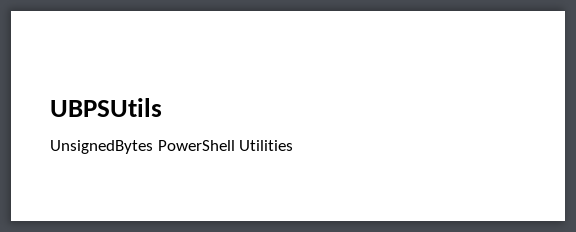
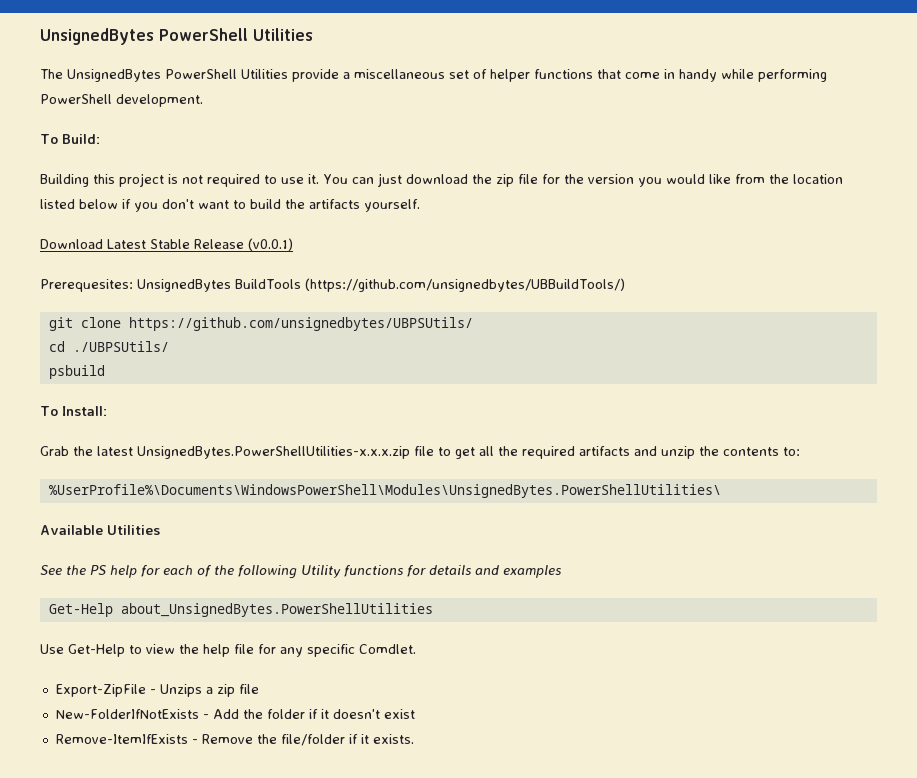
[50,98,162,117] [50,140,294,154] UBPSUtils // UnsignedBytes PowerShell Utilities -> [40,28,313,45] [40,69,827,82] [40,94,203,107] [40,134,100,144] [40,173,843,187] [40,199,420,212] [40,238,293,251] [40,278,625,292] [48,317,473,331] [48,341,169,352] [48,365,105,379] [40,406,107,416] [40,446,800,459] [48,484,721,498] [40,525,160,535] [40,565,561,579] [48,603,433,617] [40,644,416,657] [55,684,259,697] [55,709,415,719] [55,734,414,746] UnsignedBytes PowerShell Utilities // The UnsignedBytes PowerShell Utilities provide a miscellaneous set of helper functions that come in handy while performing PowerShell development. // To Build: // Building this project is not required to use it. You can just download the zip file for the version you would like from the location listed below if you don't want to build the artifacts yourself. // Download Latest Stable Release (v0.0.1) // Prerequesites: UnsignedBytes BuildTools (https://github.com/unsignedbytes/UBBuildTools/) // git clone https://github.com/unsignedbytes/UBPSUtils/ // cd ./UBPSUtils/ // psbuild // To Install: // Grab the latest UnsignedBytes.PowerShellUtilities-x.x.x.zip file to get all the required artifacts and unzip the contents to: // %UserProfile%\Documents\WindowsPowerShell\Modules\UnsignedBytes.PowerShellUtilities\ // Available Utilities // See the PS help for each of the following Utility functions for details and examples // Get-Help about_UnsignedBytes.PowerShellUtilities // Use Get-Help to view the help file for any specific Comdlet. // Export-ZipFile - Unzips a zip file // New-FolderIfNotExists - Add the folder if it doesn't exist // Remove-ItemIfExists - Remove the file/folder if it exists.

